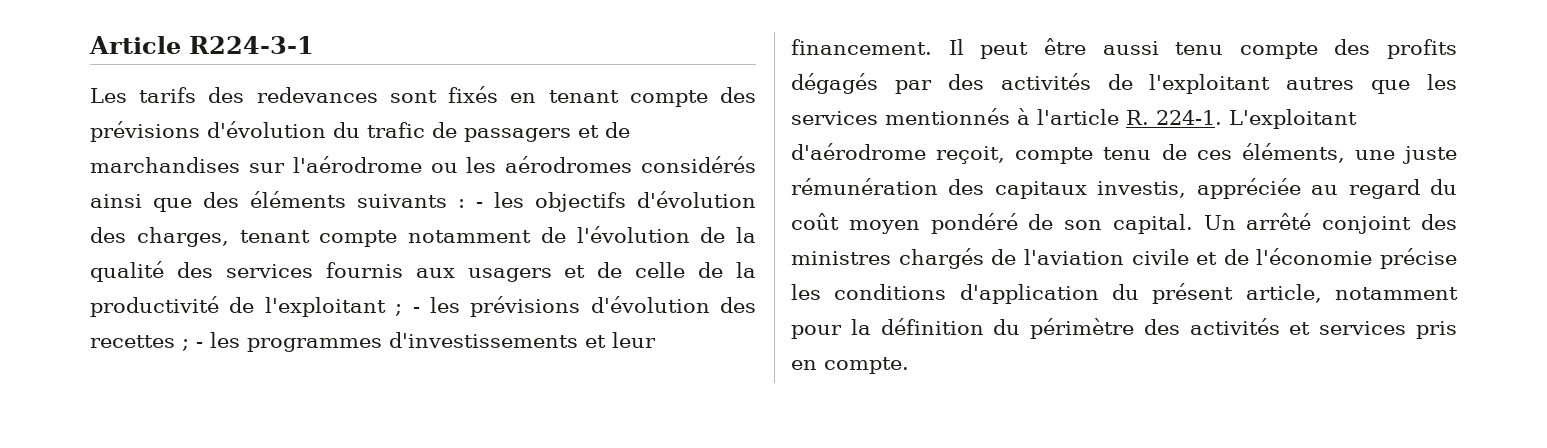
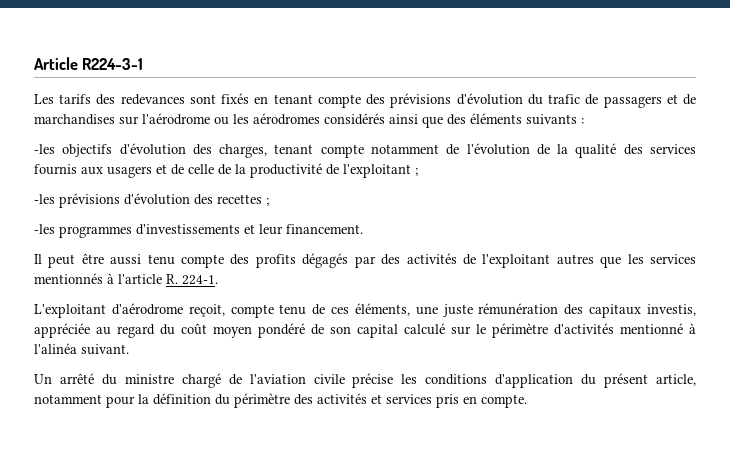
[476,192,524,208] - les -> [34,144,55,154] // -les
[412,297,460,313] - les -> [34,194,55,204] // -les
[196,332,240,348] - les -> [34,224,55,234] // -les
(932, 47) none -> (363, 229) //
(1222, 117) none -> (218, 280) //
[1112,213,1457,234] [791,248,1373,269] capital. Un arrêté conjoint des ministres chargés de l'aviation civile et de l'économie -> [357,323,696,338] [34,343,129,355] [34,373,345,388] capital calculé sur le périmètre d'activités mentionné à l'alinéa suivant. // Un arrêté du ministre chargé de l'aviation civile

